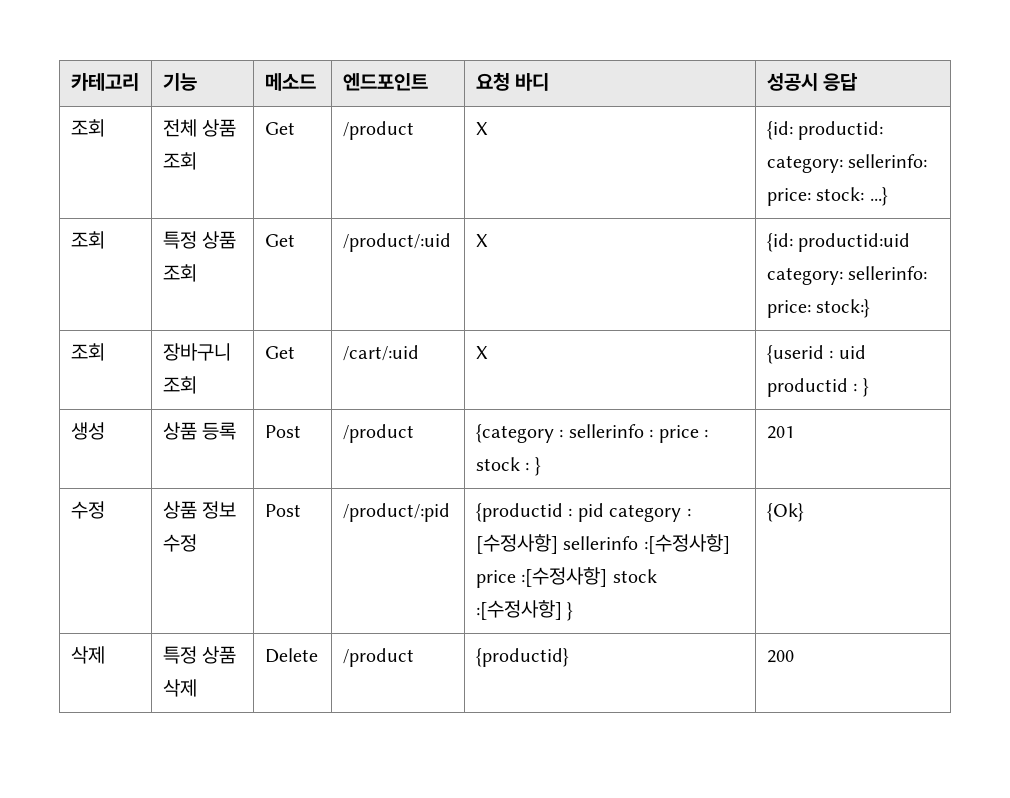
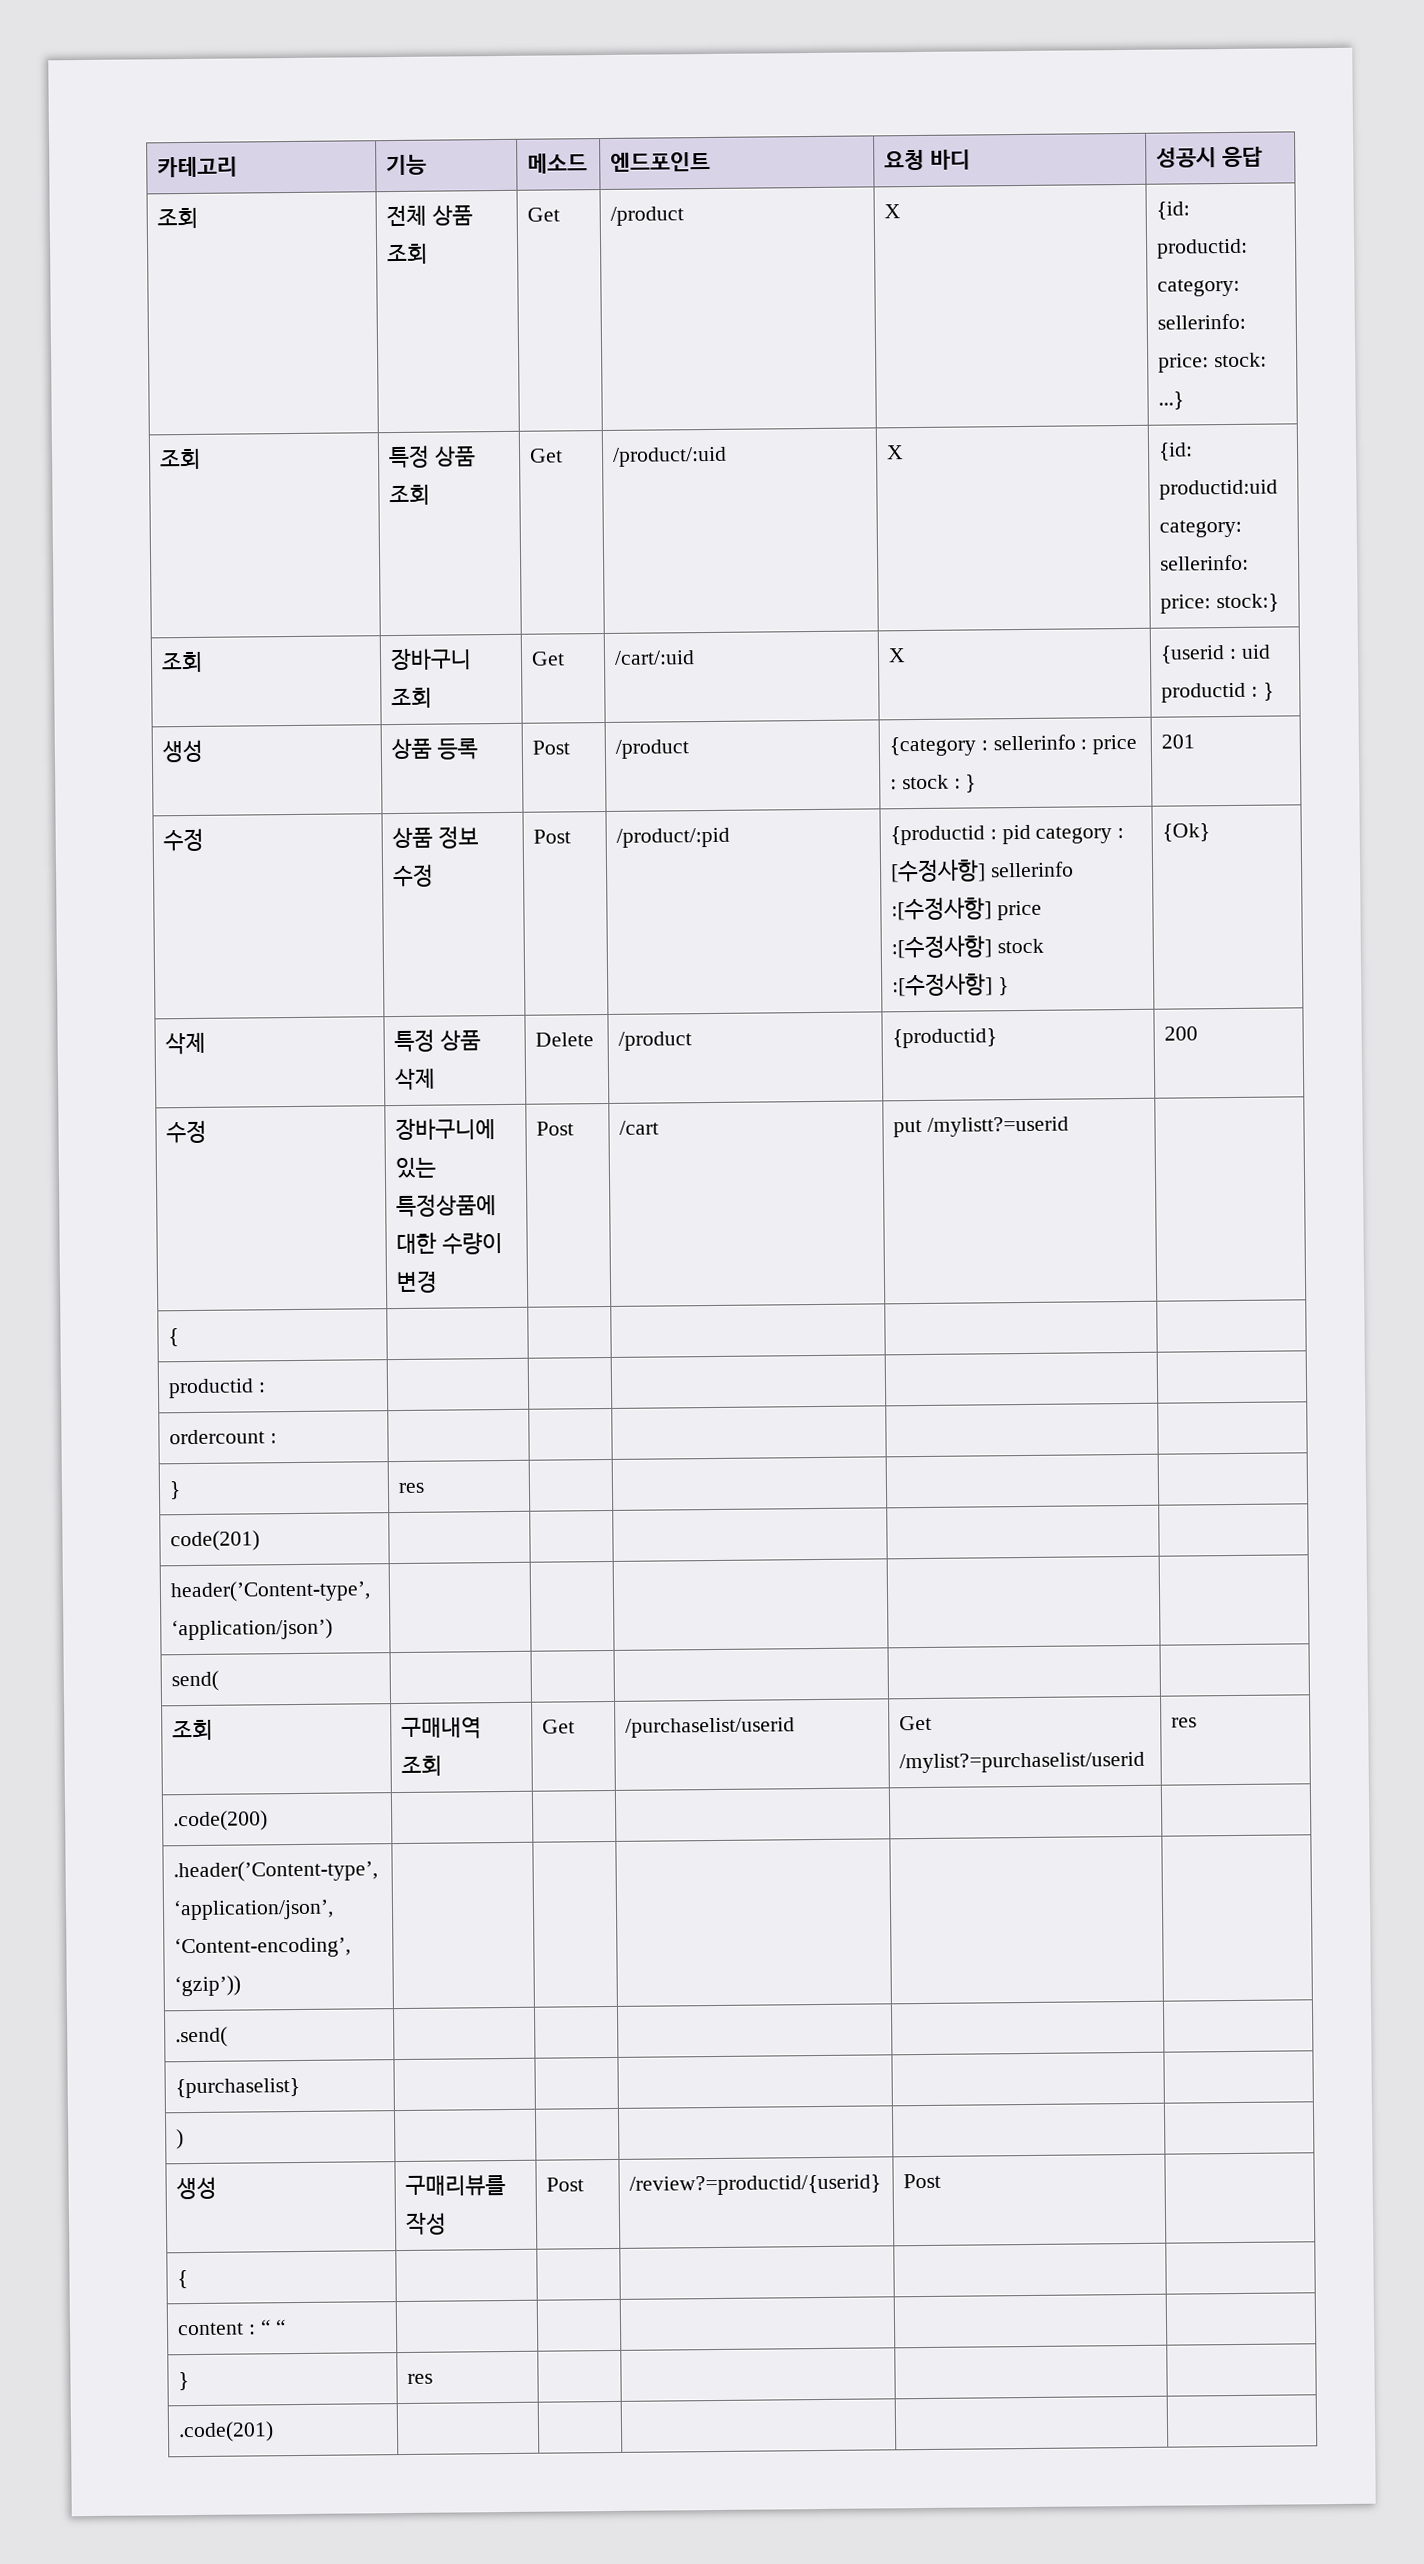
(794, 656) none -> [165,1120,207,1144] [394,1118,496,1141] [394,1157,436,1179] [395,1194,497,1218] [395,1232,503,1255] [395,1270,438,1294] [535,1121,574,1136] [618,1120,659,1135] [892,1116,1069,1138] [167,1328,179,1347] [167,1378,266,1399] [168,1429,277,1445] [168,1481,181,1500] [397,1482,425,1494] [169,1530,260,1552] [169,1580,371,1603] [170,1618,333,1641] [170,1670,219,1692] [171,1719,213,1742] [400,1717,482,1740] [400,1755,442,1778] [541,1719,575,1734] [624,1717,795,1738] [898,1715,932,1731] [898,1751,1145,1774] [1170,1717,1197,1728] [172,1810,268,1832] [172,1860,378,1883] [172,1898,334,1921] [173,1936,351,1959] [173,1975,241,1997] [174,2026,228,2048] [174,2077,300,2099] [175,2129,184,2150] [175,2176,217,2200] [404,2175,506,2196] [404,2212,447,2235] [545,2177,584,2192] [628,2174,881,2196] [902,2173,941,2189] [176,2270,188,2289] [176,2319,288,2336] [177,2372,189,2391] [406,2373,433,2384] [177,2421,274,2443] // 수정 | 장바구니에 있는 특정상품에 대한 수량이 변경 | Post | /cart | put /mylistt?=userid | // { | | | | | // productid : | | | | | // ordercount : | | | | | // } | res | | | | // code(201) | | | | | // header(’Content-type’, ‘application/json’) | | | | | // send( | | | | | // 조회 | 구매내역 조회 | Get | /purchaselist/userid | Get /mylist?=purchaselist/userid | res // .code(200) | | | | | // .header(’Content-type’, ‘application/json’, ‘Content-encoding’, ‘gzip’)) | | | | | // .send( | | | | | // {purchaselist} | | | | | // ) | | | | | // 생성 | 구매리뷰를 작성 | Post | /review?=productid/{userid} | Post | // { | | | | | // content : “ “ | | | | | // } | res | | | | // .code(201) | | | | |

